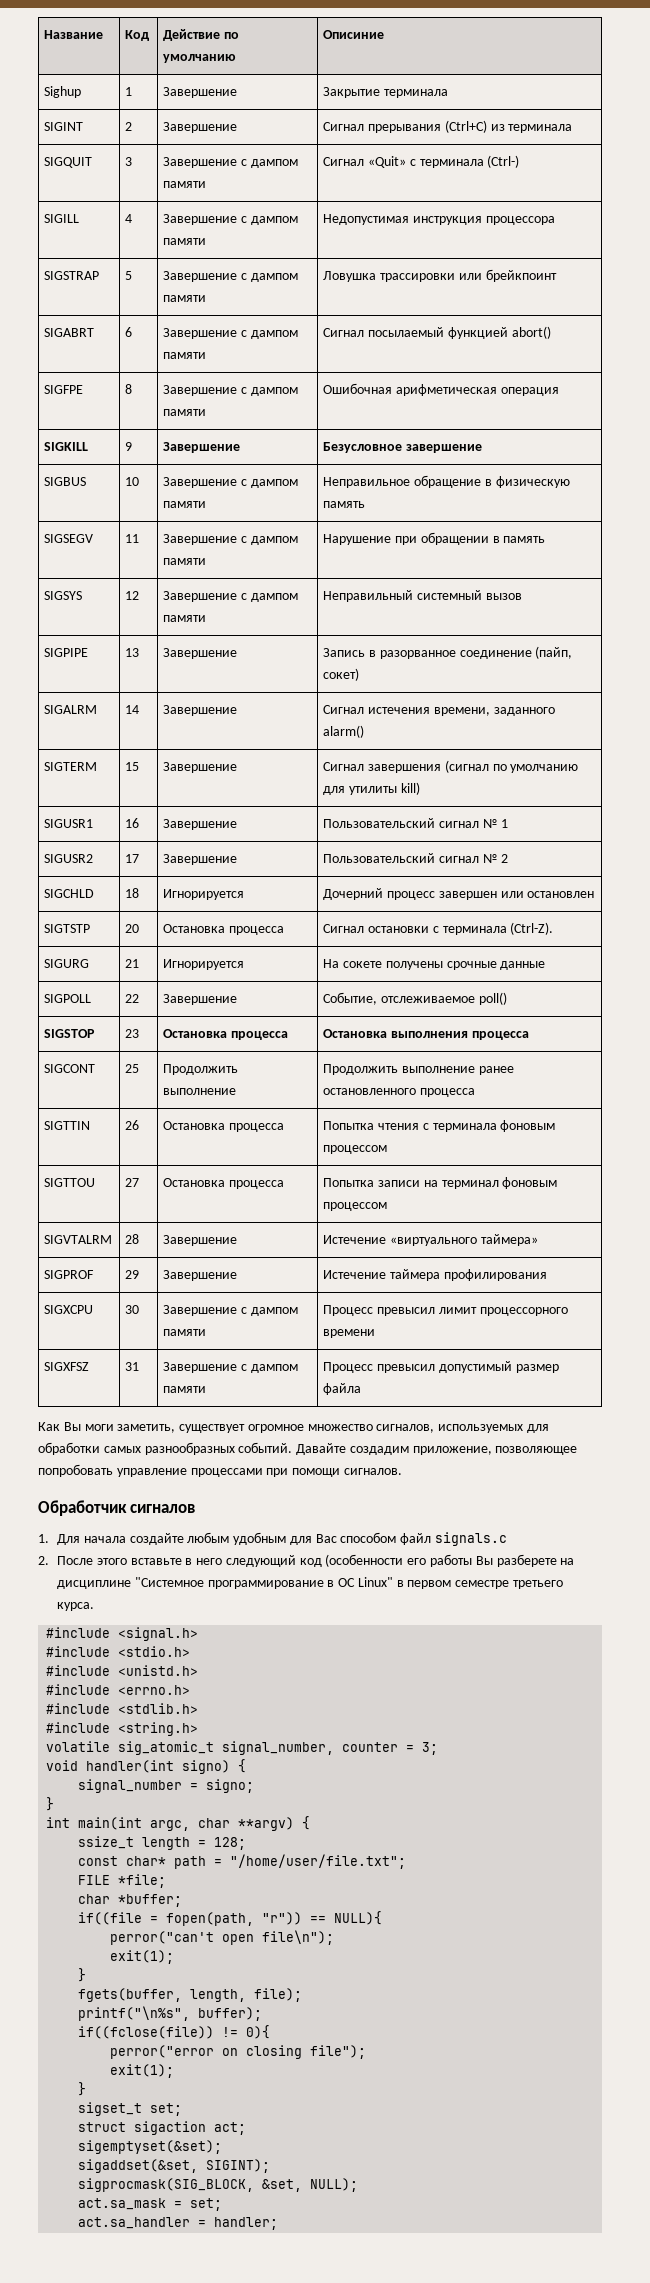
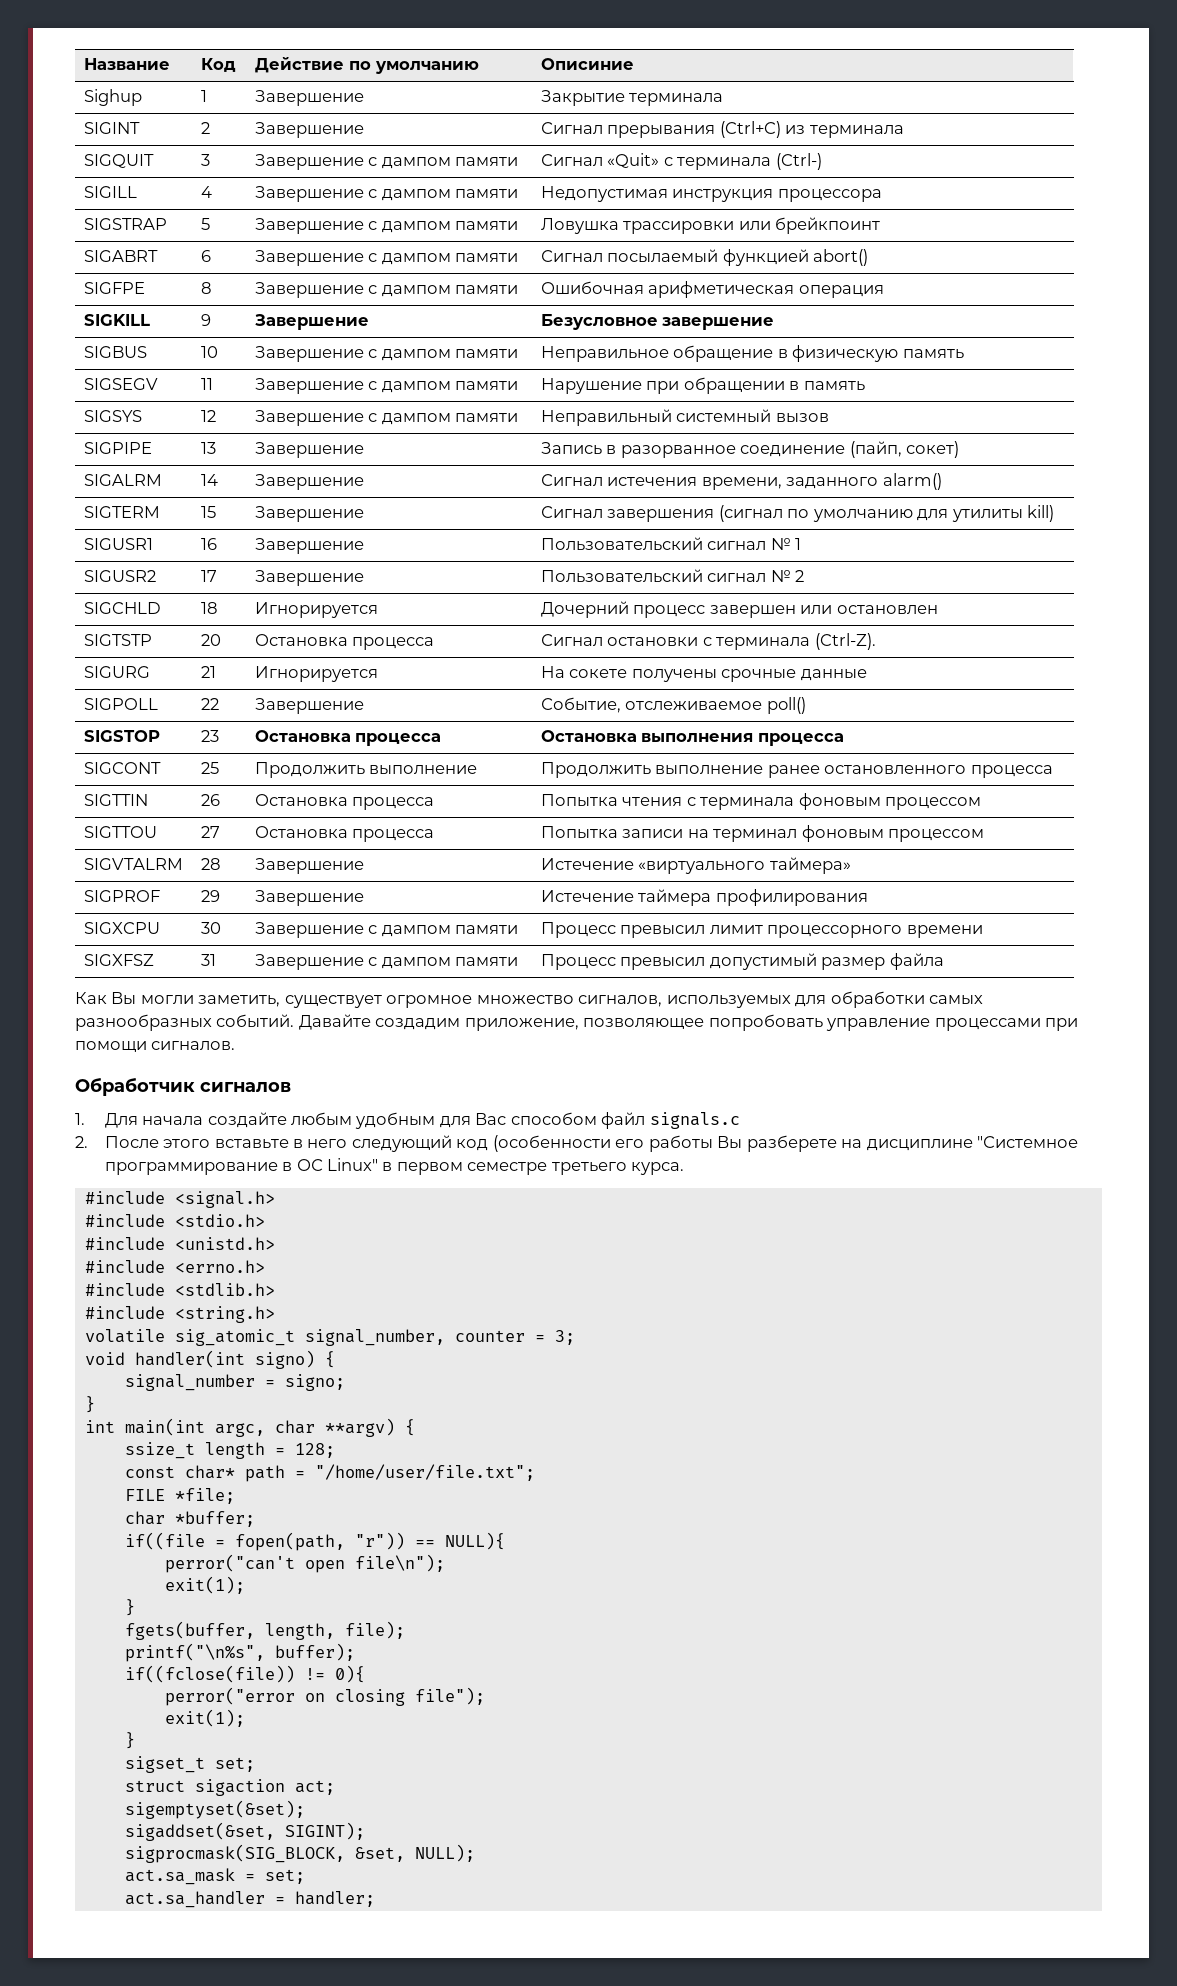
[84,1424,114,1431] моги -> [140,995,194,1004] могли

